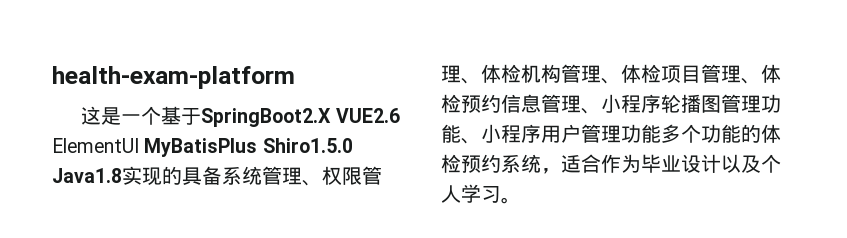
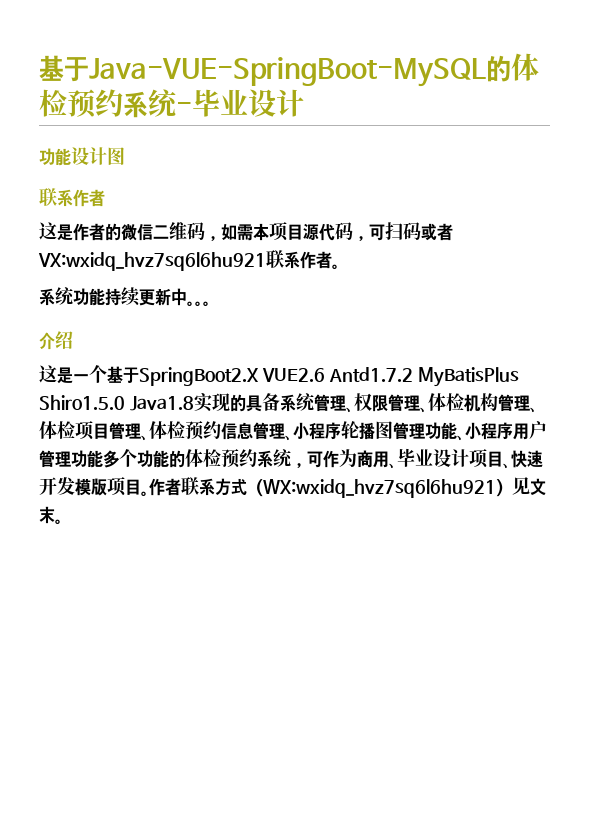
[52,66,295,89] health-exam-platform -> [39,53,539,87] [39,89,304,118] [39,147,125,166] [39,188,105,207] [39,221,453,242] [38,250,340,271] [39,287,211,307] [39,331,73,350] 基于Java-VUE-SpringBoot-MySQL的体检预约系统-毕业设计 // 功能设计图 // 联系作者 // 这是作者的微信二维码，如需本项目源代码，可扫码或者VX:wxidq_hvz7sq6l6hu921联系作者。 // 系统功能持续更新中。。。 // 介绍
[52,138,139,153] ElementUI -> [328,367,413,382] Antd1.7.2
[561,154,781,173] [441,184,501,203] 适合作为毕业设计以及个人学习 -> [307,448,543,469] [39,477,546,498] [39,506,55,524] 可作为商用、毕业设计项目、快速开发模版项目。作者联系方式（WX:wxidq_hvz7sq6l6hu921）见文末

